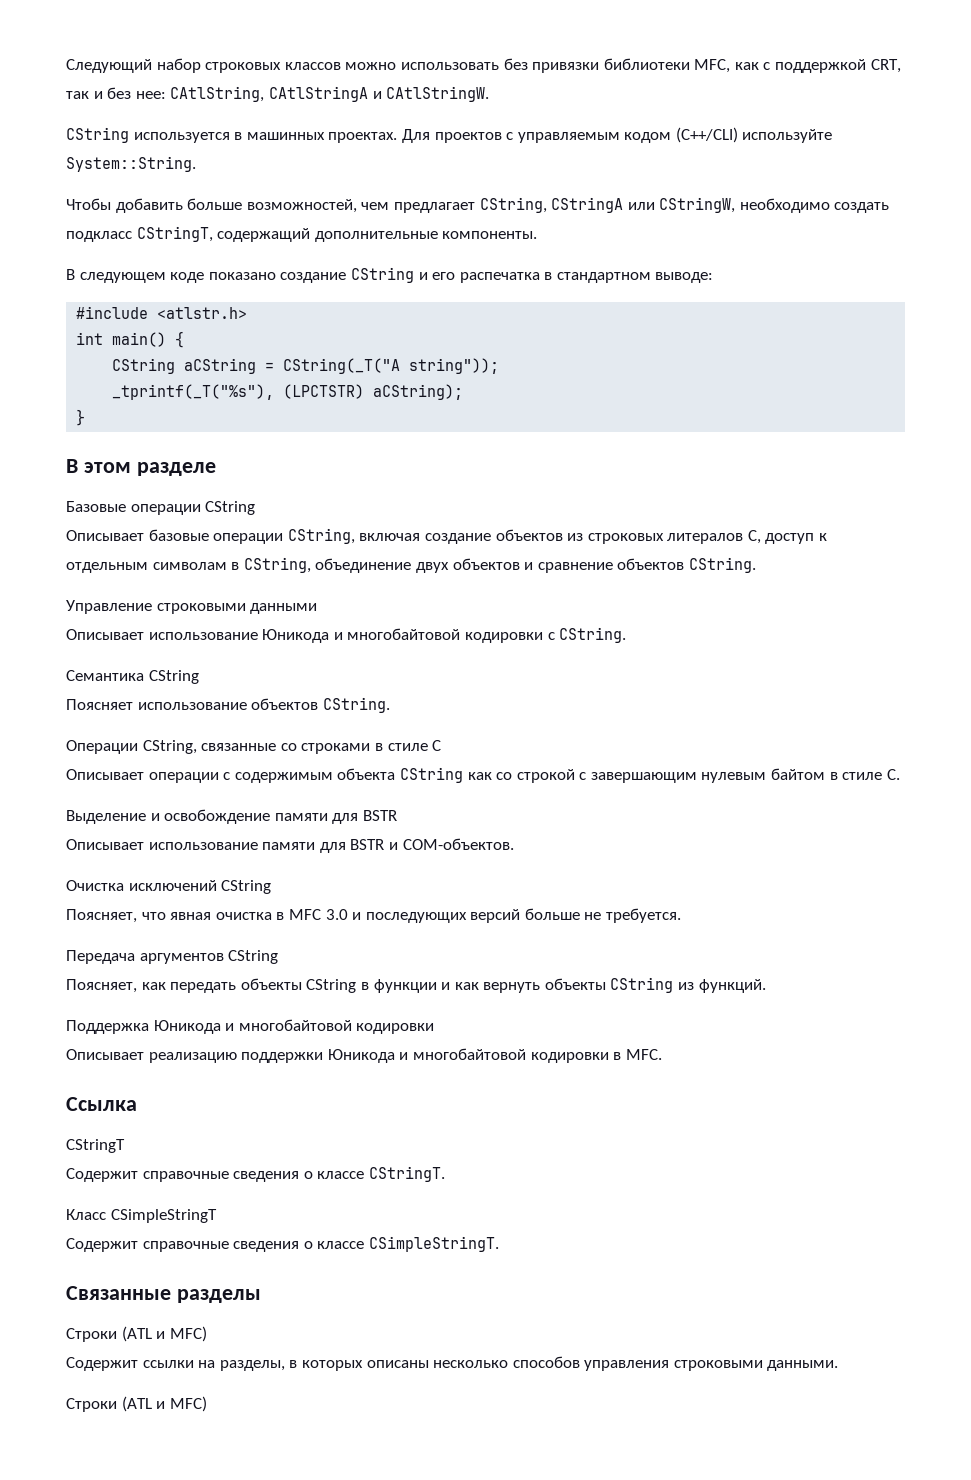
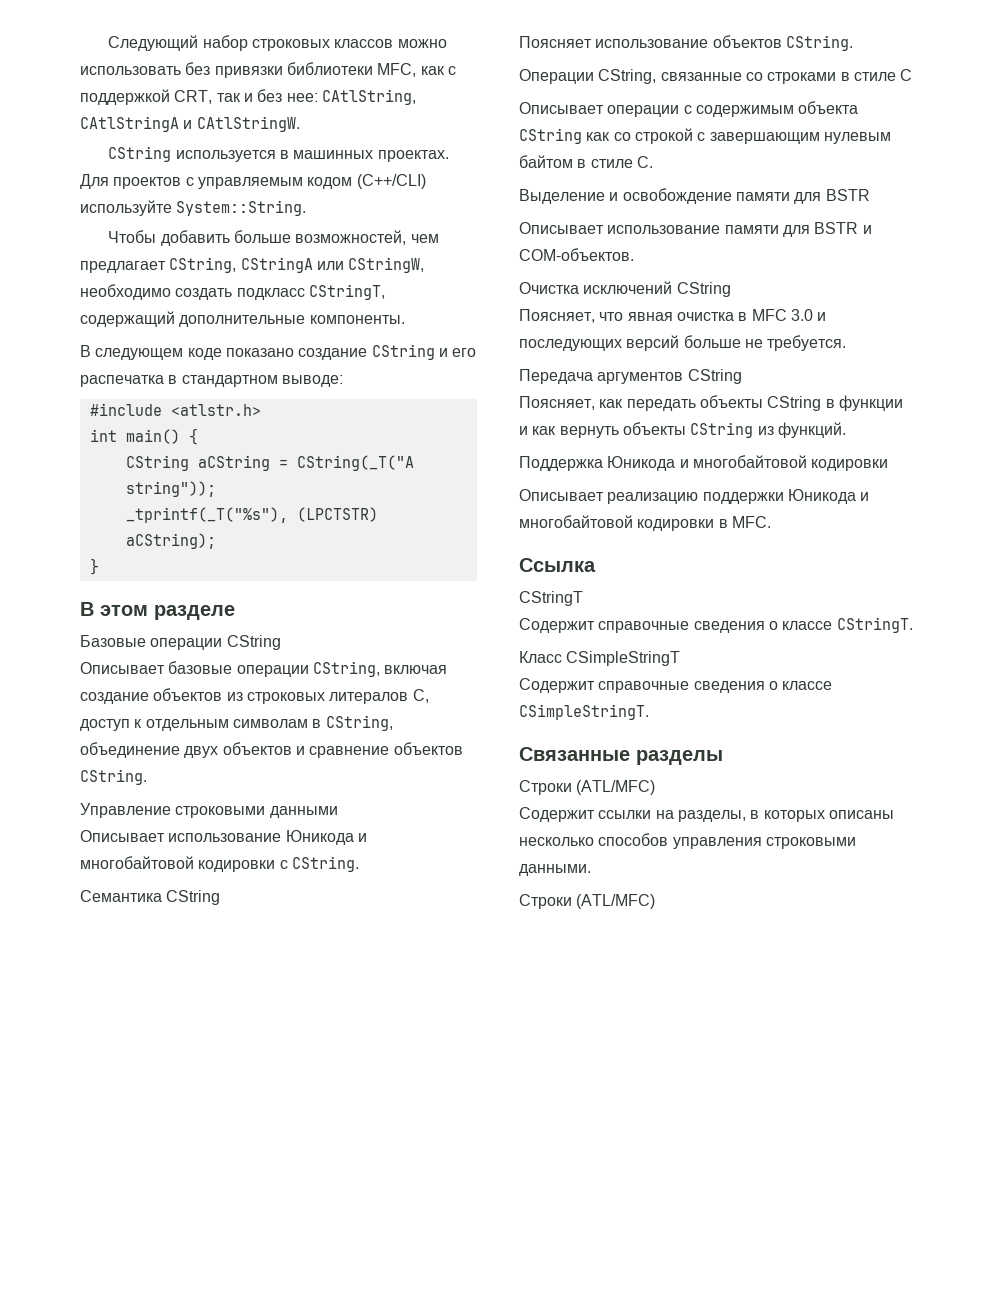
[121,1326,207,1342] (ATL и MFC) -> [576,780,656,795] (ATL/MFC)
[121,1396,207,1412] (ATL и MFC) -> [576,894,656,909] (ATL/MFC)

